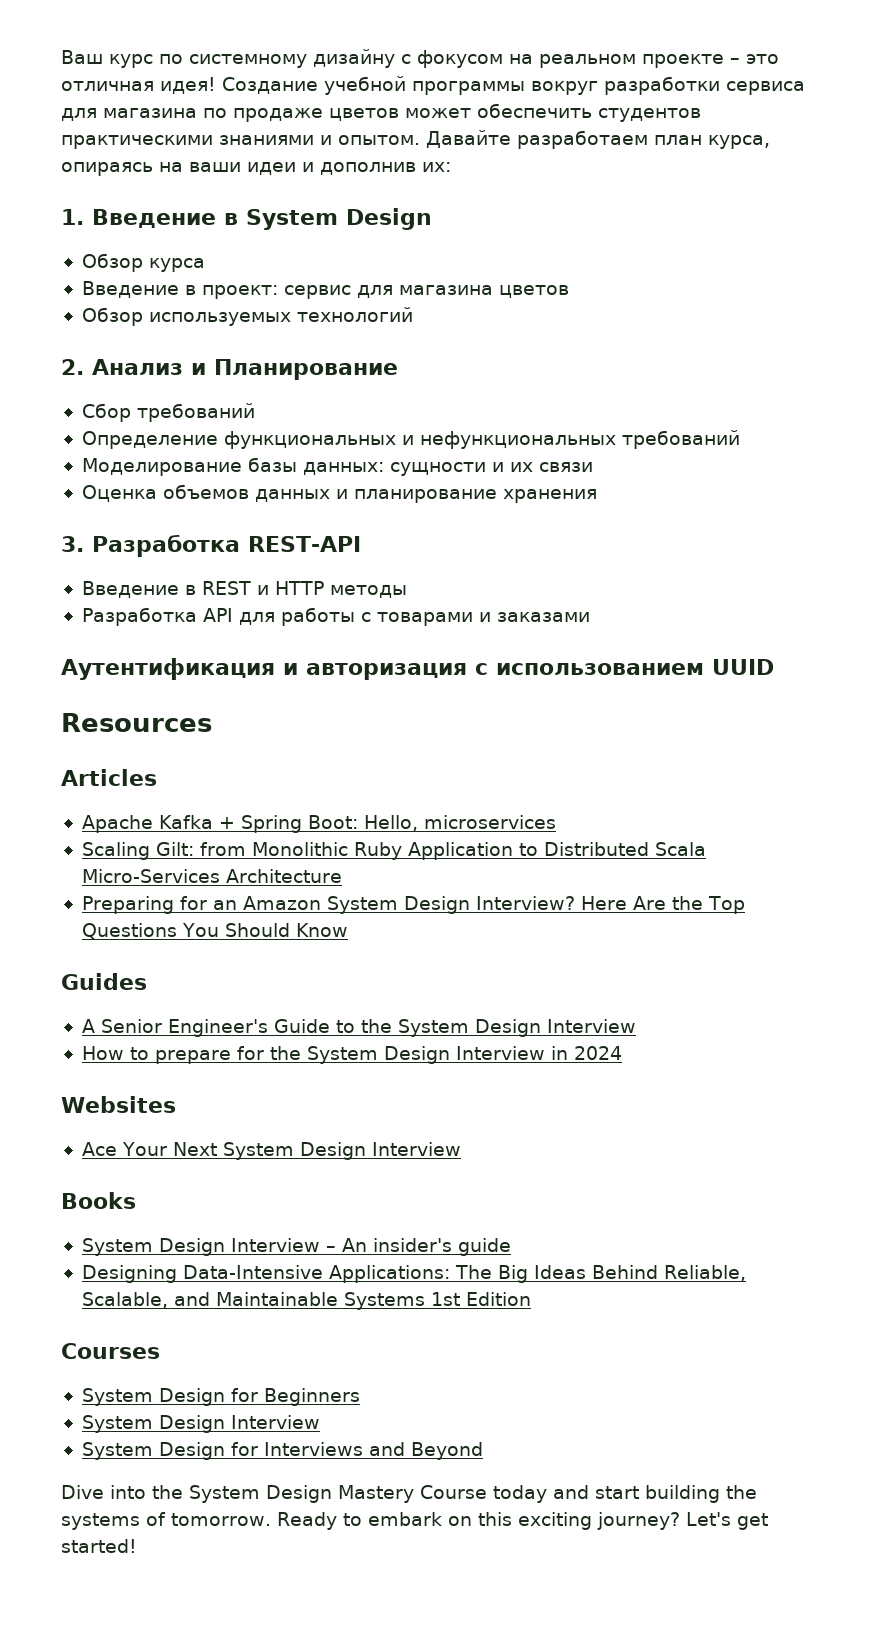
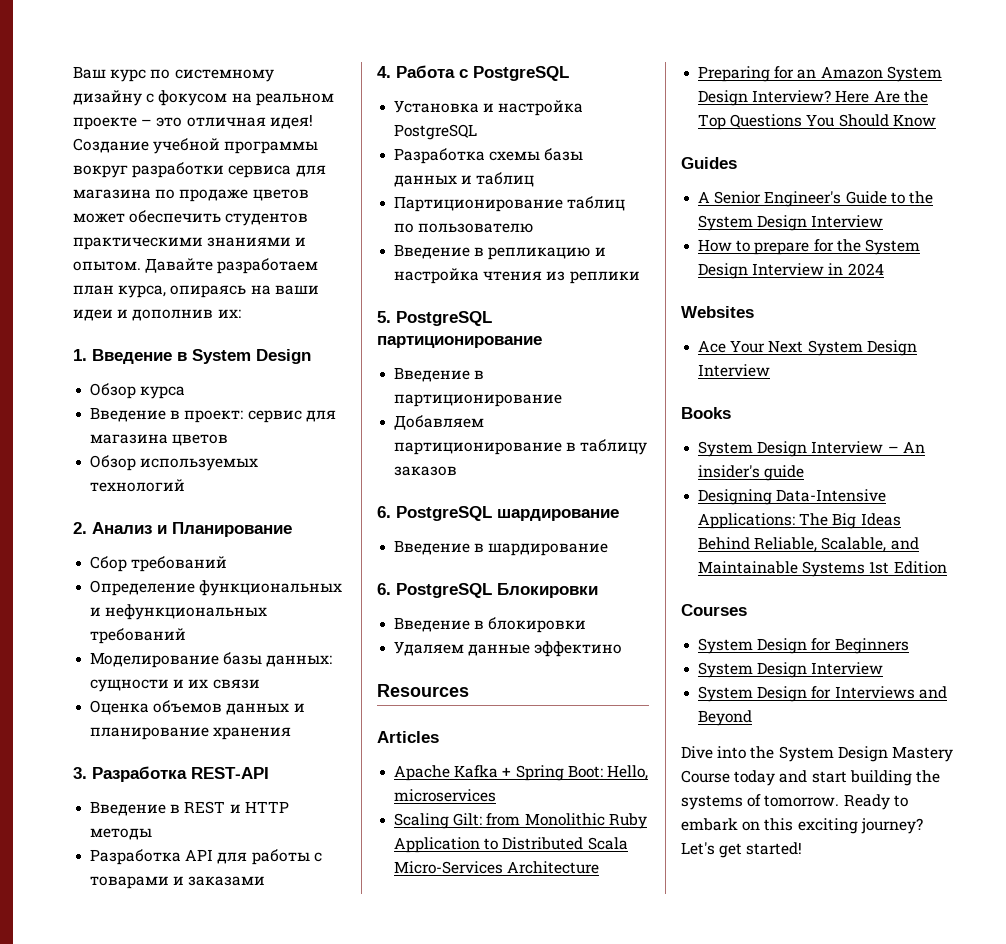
[61,658,774,680] Аутентификация и авторизация с использованием UUID -> [377,65,569,81] [394,100,584,116] [394,124,478,140] [394,148,584,164] [394,172,535,187] [394,196,626,212] [394,223,534,233] [394,244,606,260] [394,268,640,284] [377,311,492,326] [377,336,542,348] [394,367,485,382] [394,394,563,407] [394,415,485,430] [394,439,648,455] [394,466,458,476] [377,506,619,521] [394,540,609,556] [377,583,598,598] [394,617,587,633] [394,641,623,657] 4. Работа с PostgreSQL // Установка и настройка PostgreSQL // Разработка схемы базы данных и таблиц // Партиционирование таблиц по пользователю // Введение в репликацию и настройка чтения из реплики // 5. PostgreSQL партиционирование // Введение в партиционирование // Добавляем партиционирование в таблицу заказов // 6. PostgreSQL шардирование // Введение в шардирование // 6. PostgreSQL Блокировки // Введение в блокировки // Удаляем данные эффектино

